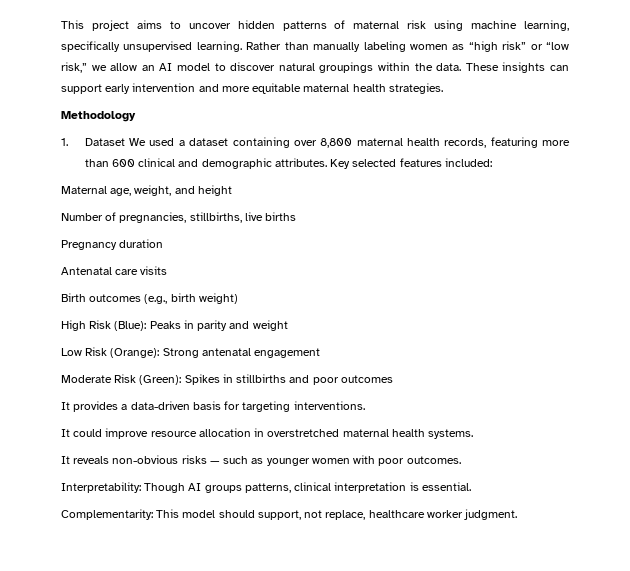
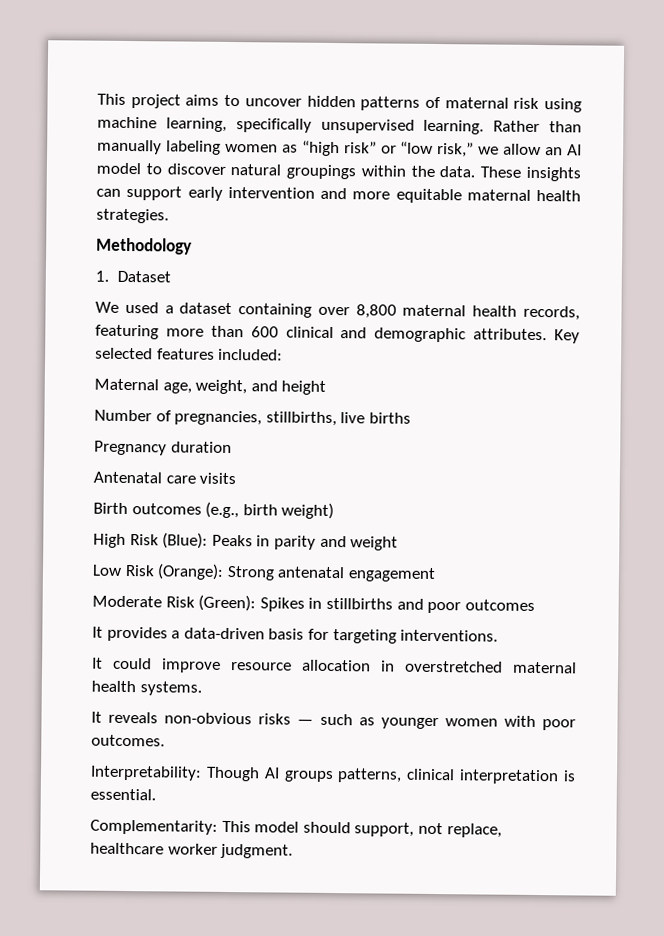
(125, 142) none -> (171, 276) //

